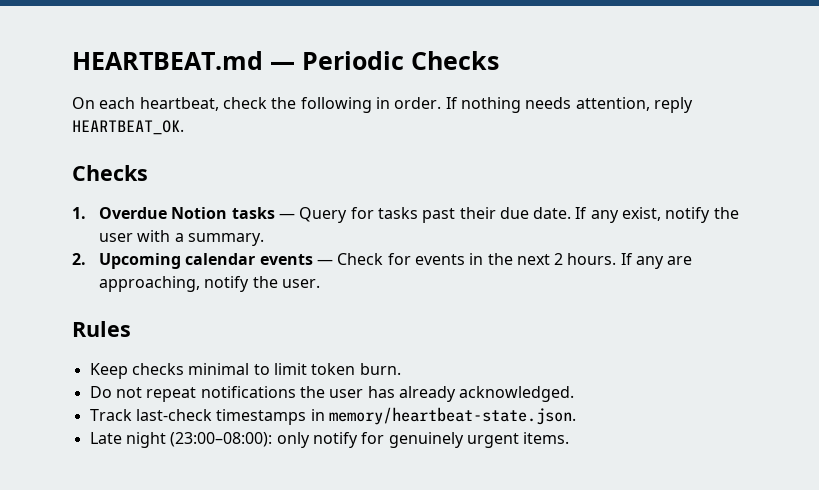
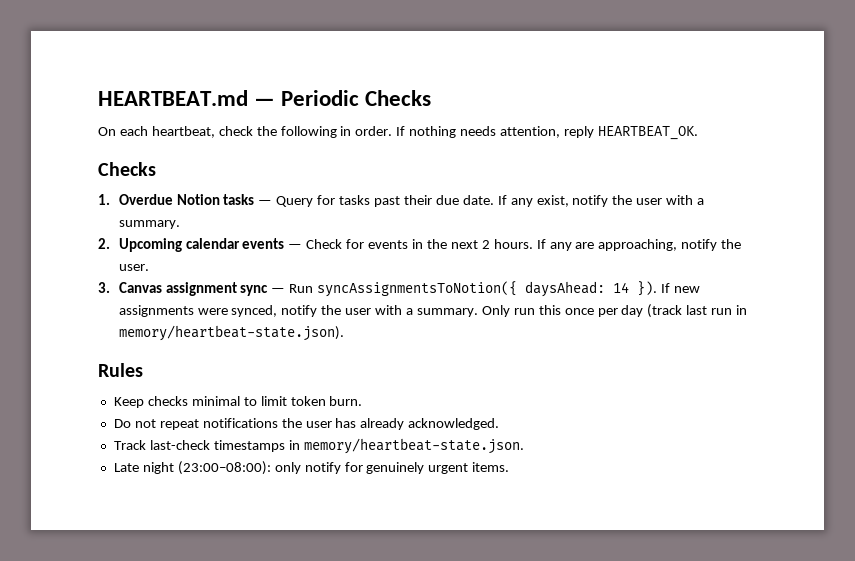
(320, 283) none -> [98,281,701,297] [118,304,748,318] [118,325,344,341] // 3. Canvas assignment sync — Run syncAssignmentsToNotion({ daysAhead: 14 }). If new assignments were synced, notify the user with a summary. Only run this once per day (track last run in memory/heartbeat-state.json).

